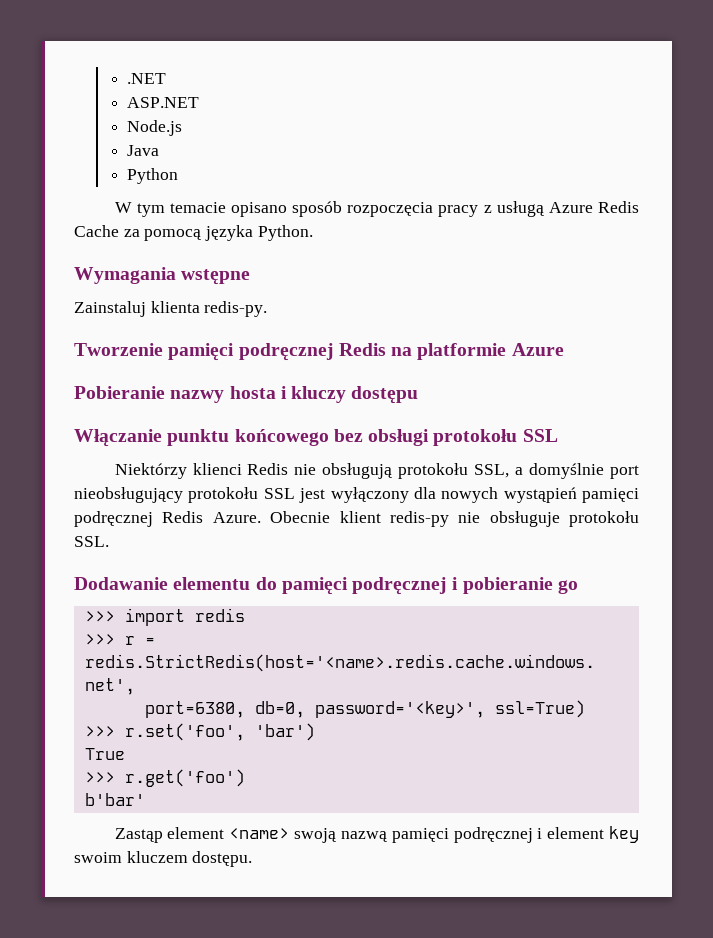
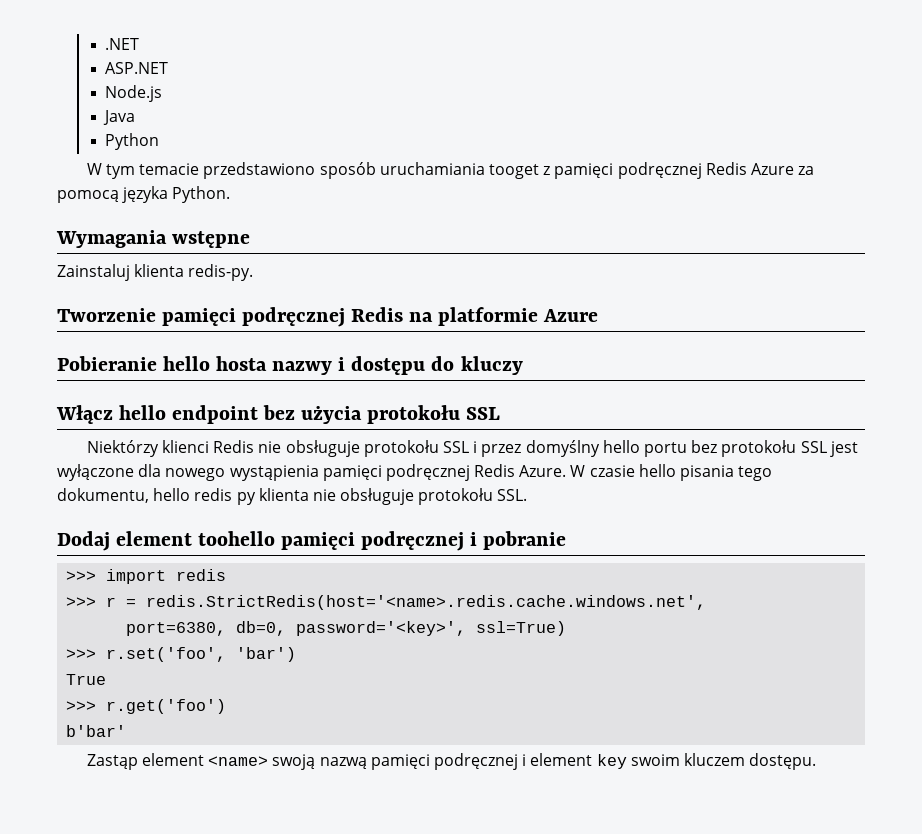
[230,201,639,217] [74,225,119,237] opisano sposób rozpoczęcia pracy z usługą Azure Redis Cache -> [203,162,794,179] przedstawiono sposób uruchamiania tooget z pamięci podręcznej Redis Azure
[170,386,419,404] [74,429,430,447] nazwy hosta i kluczy dostępu // Włączanie punktu końcowego bez obsługi -> [163,356,523,375] [56,405,363,424] hello hosta nazwy i dostępu do kluczy // Włącz hello endpoint bez użycia
[322,463,639,479] [74,487,639,503] [74,511,449,527] obsługują protokołu SSL, a domyślnie port nieobsługujący protokołu SSL jest wyłączony dla nowych wystąpień pamięci podręcznej Redis Azure. Obecnie klient redis-py -> [285,440,858,457] [57,464,773,481] [57,488,309,505] obsługuje protokołu SSL i przez domyślny hello portu bez protokołu SSL jest wyłączone dla nowego wystąpienia pamięci podręcznej Redis Azure. W czasie hello pisania tego dokumentu, hello redis py klienta
[74,577,578,595] Dodawanie elementu do pamięci podręcznej i pobieranie go -> [57,531,567,551] Dodaj element toohello pamięci podręcznej i pobranie

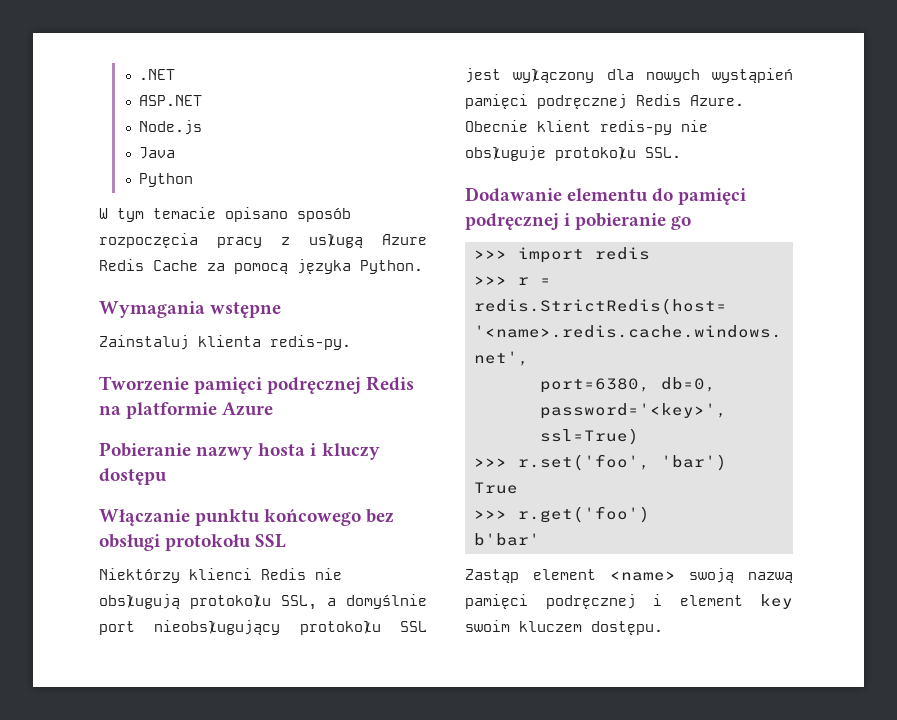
[203,162,794,179] przedstawiono sposób uruchamiania tooget z pamięci podręcznej Redis Azure -> [225,207,351,222] [99,233,427,248] [99,259,198,271] opisano sposób rozpoczęcia pracy z usługą Azure Redis Cache
[163,356,523,375] [56,405,363,424] hello hosta nazwy i dostępu do kluczy // Włącz hello endpoint bez użycia -> [196,443,380,460] [99,468,166,485] [99,509,395,526] [99,534,160,551] nazwy hosta i kluczy dostępu // Włączanie punktu końcowego bez obsługi
[285,440,858,457] [57,464,773,481] [57,488,309,505] obsługuje protokołu SSL i przez domyślny hello portu bez protokołu SSL jest wyłączone dla nowego wystąpienia pamięci podręcznej Redis Azure. W czasie hello pisania tego dokumentu, hello redis py klienta -> [99,594,427,610] [99,620,427,635] [465,68,793,83] [465,94,744,109] [465,120,672,135] obsługują protokołu SSL, a domyślnie port nieobsługujący protokołu SSL jest wyłączony dla nowych wystąpień pamięci podręcznej Redis Azure. Obecnie klient redis-py
[57,531,567,551] Dodaj element toohello pamięci podręcznej i pobranie -> [465,187,747,205] [465,213,692,230] Dodawanie elementu do pamięci podręcznej i pobieranie go

